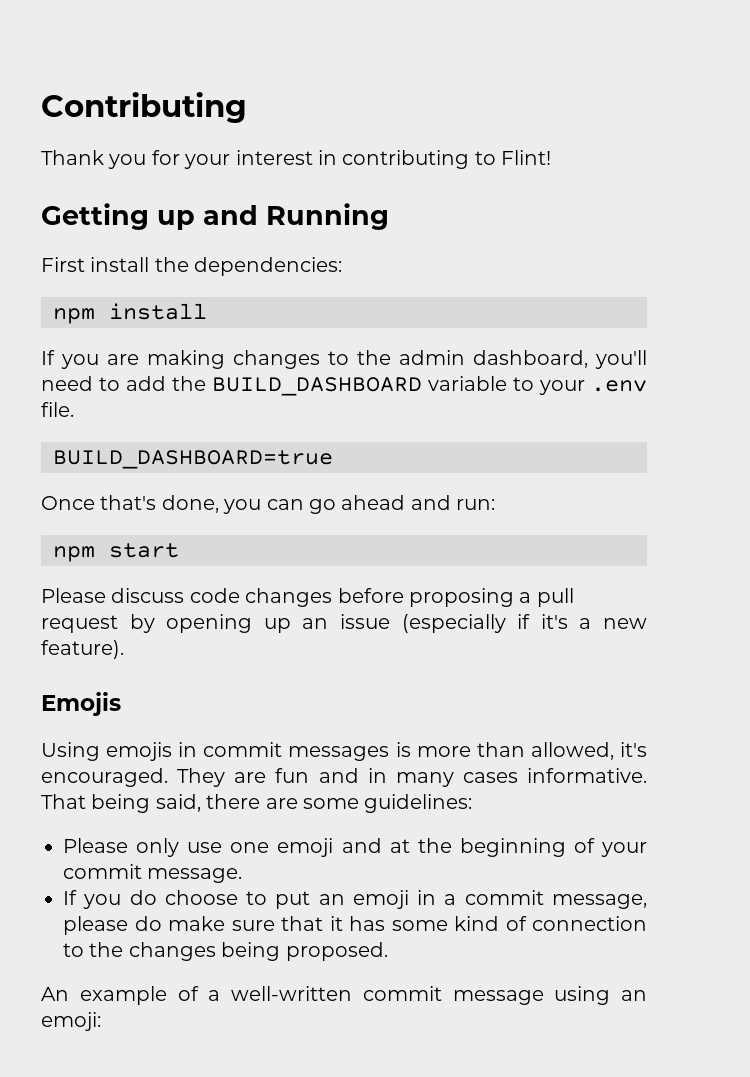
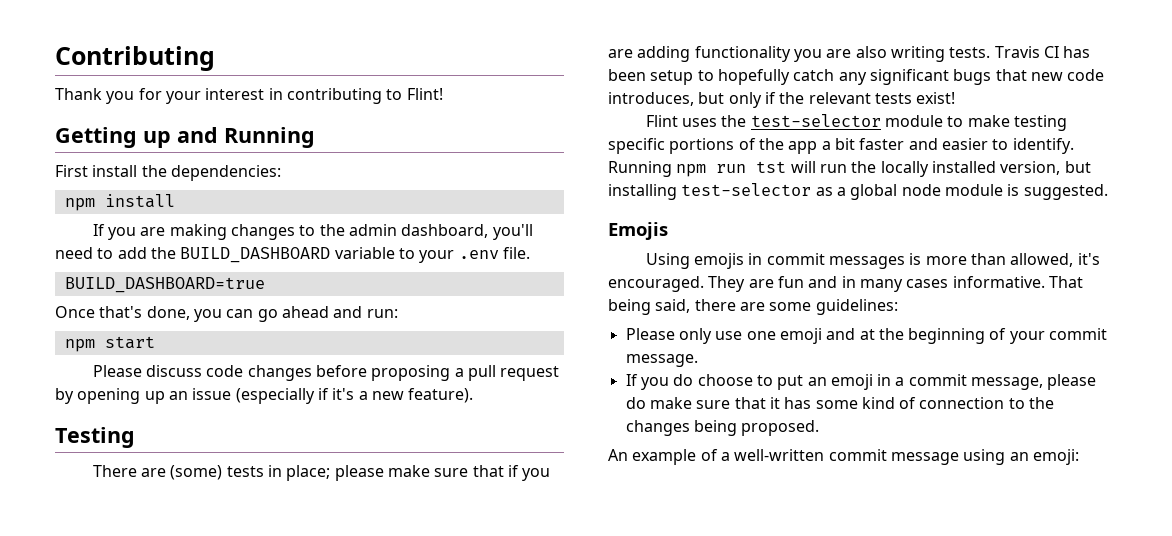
(124, 649) none -> [55,427,135,448] [92,465,551,481] [608,46,1091,62] [608,69,1105,85] [608,92,956,108] [645,114,1067,131] [608,138,1074,154] [608,161,1091,177] [608,183,1108,200] // Testing // There are (some) tests in place; please make sure that if you are adding functionality you are also writing tests. Travis CI has been setup to hopefully catch any significant bugs that new code introduces, but only if the relevant tests exist! // Flint uses the test-selector module to make testing specific portions of the app a bit faster and easier to identify. Running npm run tst will run the locally installed version, but installing test-selector as a global node module is suggested.

